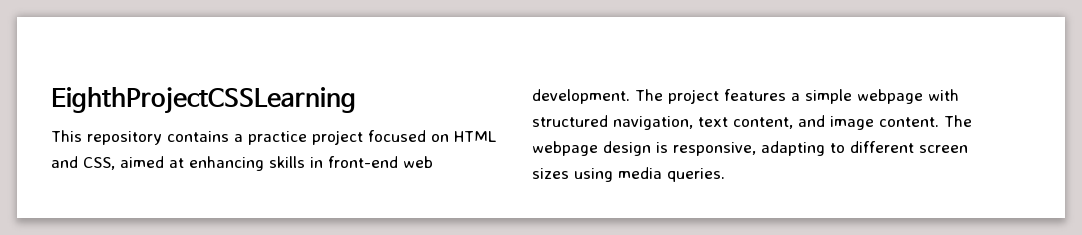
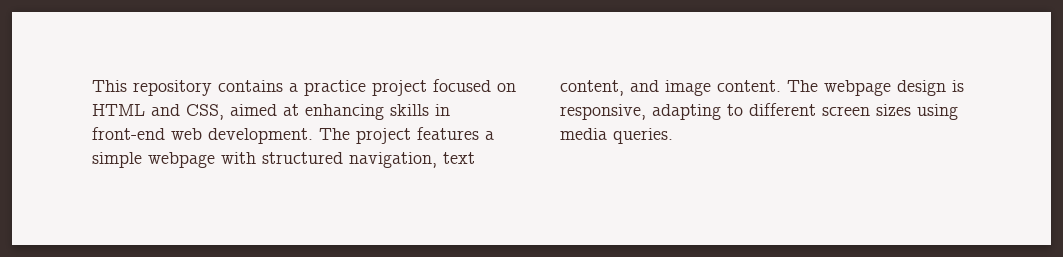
[51,87,356,114] EighthProjectCSSLearning // -> (92, 86) none

